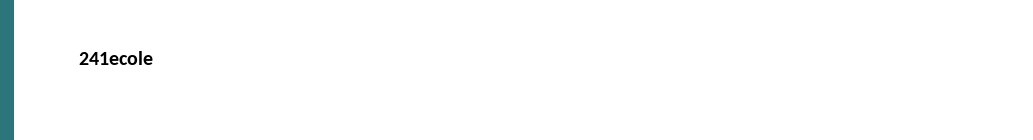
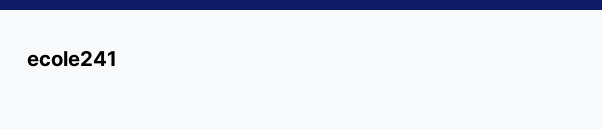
[79,51,153,65] 241ecole -> [27,50,117,67] ecole241

